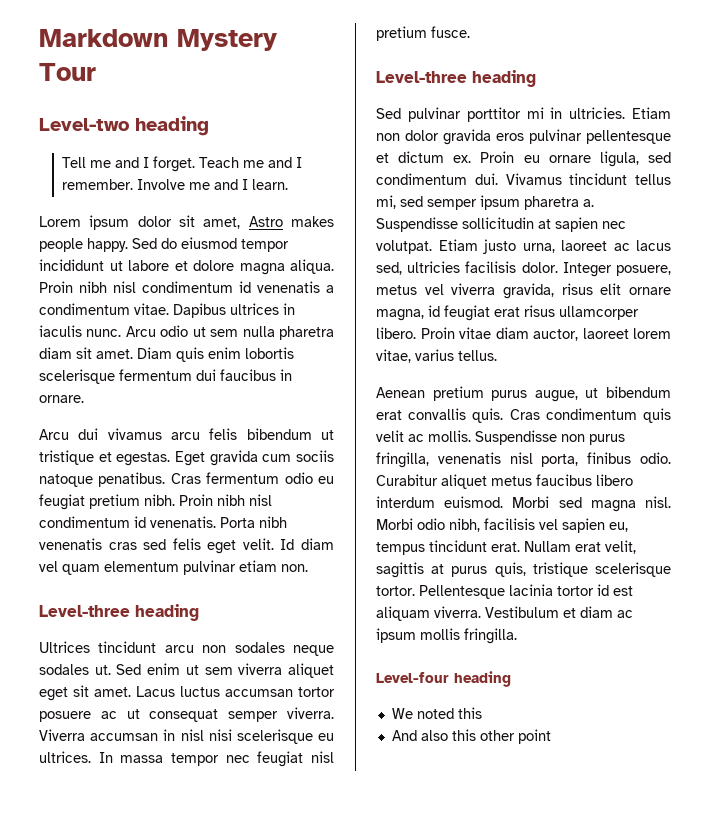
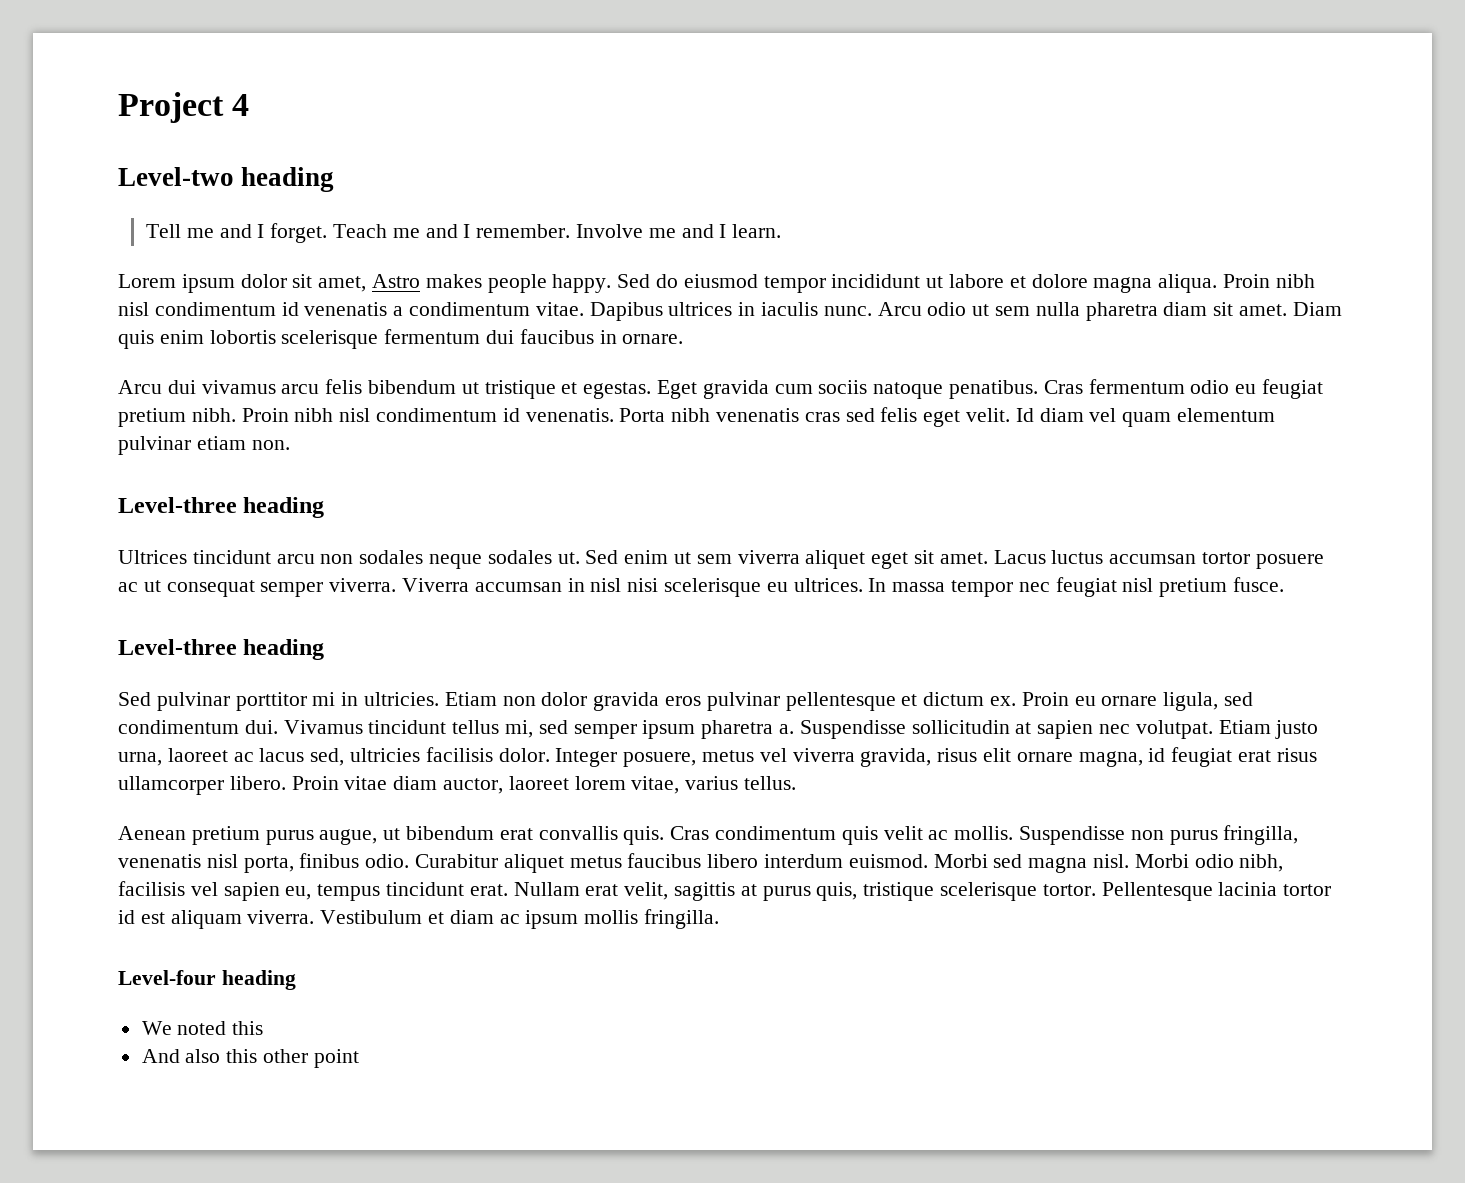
[39,29,277,51] [39,63,96,81] Markdown Mystery Tour -> [118,92,250,123] Project 4

